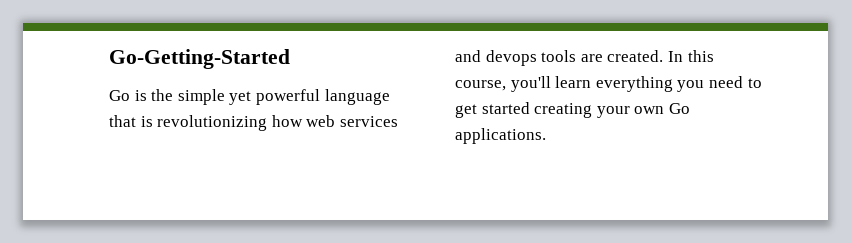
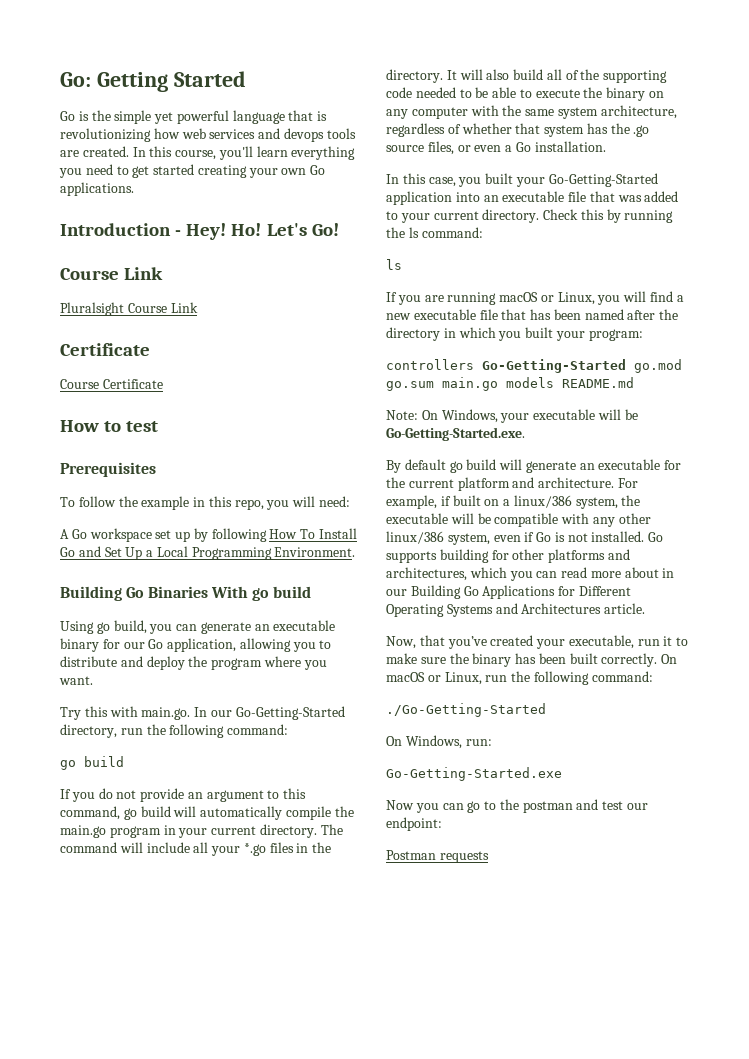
[109,49,290,69] Go-Getting-Started -> [60,71,246,92] Go: Getting Started
(546, 136) none -> [60,223,339,240] [60,267,164,280] [60,302,198,316] [60,343,150,356] [60,379,163,389] [60,420,159,432] [60,462,156,477] [60,496,351,510] [60,528,358,542] [60,546,356,560] [60,586,311,601] [60,620,336,634] [60,638,332,652] [60,656,327,670] [59,676,93,685] [60,706,345,720] [60,724,289,738] [60,756,124,770] [60,788,307,802] [60,806,354,820] [60,824,343,838] [60,842,332,856] [386,69,668,83] [386,87,665,101] [386,105,677,119] [386,123,650,137] [386,141,606,155] [386,173,658,187] [386,191,679,205] [386,209,674,223] [386,227,483,238] [386,259,402,270] [386,291,684,305] [386,309,679,320] [386,327,643,341] [386,359,682,373] [386,377,634,391] [386,409,638,423] [386,427,525,441] [386,459,682,473] [386,477,638,491] [386,495,641,509] [386,513,651,527] [386,531,664,545] [386,549,630,563] [386,567,675,581] [386,585,631,599] [386,603,646,617] [386,635,689,649] [386,653,678,667] [386,671,653,685] [386,703,546,717] [386,735,492,749] [386,767,562,781] [386,799,649,813] [386,817,442,831] [386,850,489,863] // Introduction - Hey! Ho! Let's Go! // Course Link // Pluralsight Course Link // Certificate // Course Certificate // How to test // Prerequisites // To follow the example in this repo, you will need: // A Go workspace set up by following How To Install Go and Set Up a Local Programming Environment. // Building Go Binaries With go build // Using go build, you can generate an executable binary for our Go application, allowing you to distribute and deploy the program where you want. // Try this with main.go. In our Go-Getting-Started directory, run the following command: // go build // If you do not provide an argument to this command, go build will automatically compile the main.go program in your current directory. The command will include all your *.go files in the directory. It will also build all of the supporting code needed to be able to execute the binary on any computer with the same system architecture, regardless of whether that system has the .go source files, or even a Go installation. // In this case, you built your Go-Getting-Started application into an executable file that was added to your current directory. Check this by running the ls command: // ls // If you are running macOS or Linux, you will find a new executable file that has been named after the directory in which you built your program: // controllers Go-Getting-Started go.mod go.sum main.go models README.md // Note: On Windows, your executable will be Go-Getting-Started.exe. // By default go build will generate an executable for the current platform and architecture. For example, if built on a linux/386 system, the executable will be compatible with any other linux/386 system, even if Go is not installed. Go supports building for other platforms and architectures, which you can read more about in our Building Go Applications for Different Operating Systems and Architectures article. // Now, that you’ve created your executable, run it to make sure the binary has been built correctly. On macOS or Linux, run the following command: // ./Go-Getting-Started // On Windows, run: // Go-Getting-Started.exe // Now you can go to the postman and test our endpoint: // Postman requests

